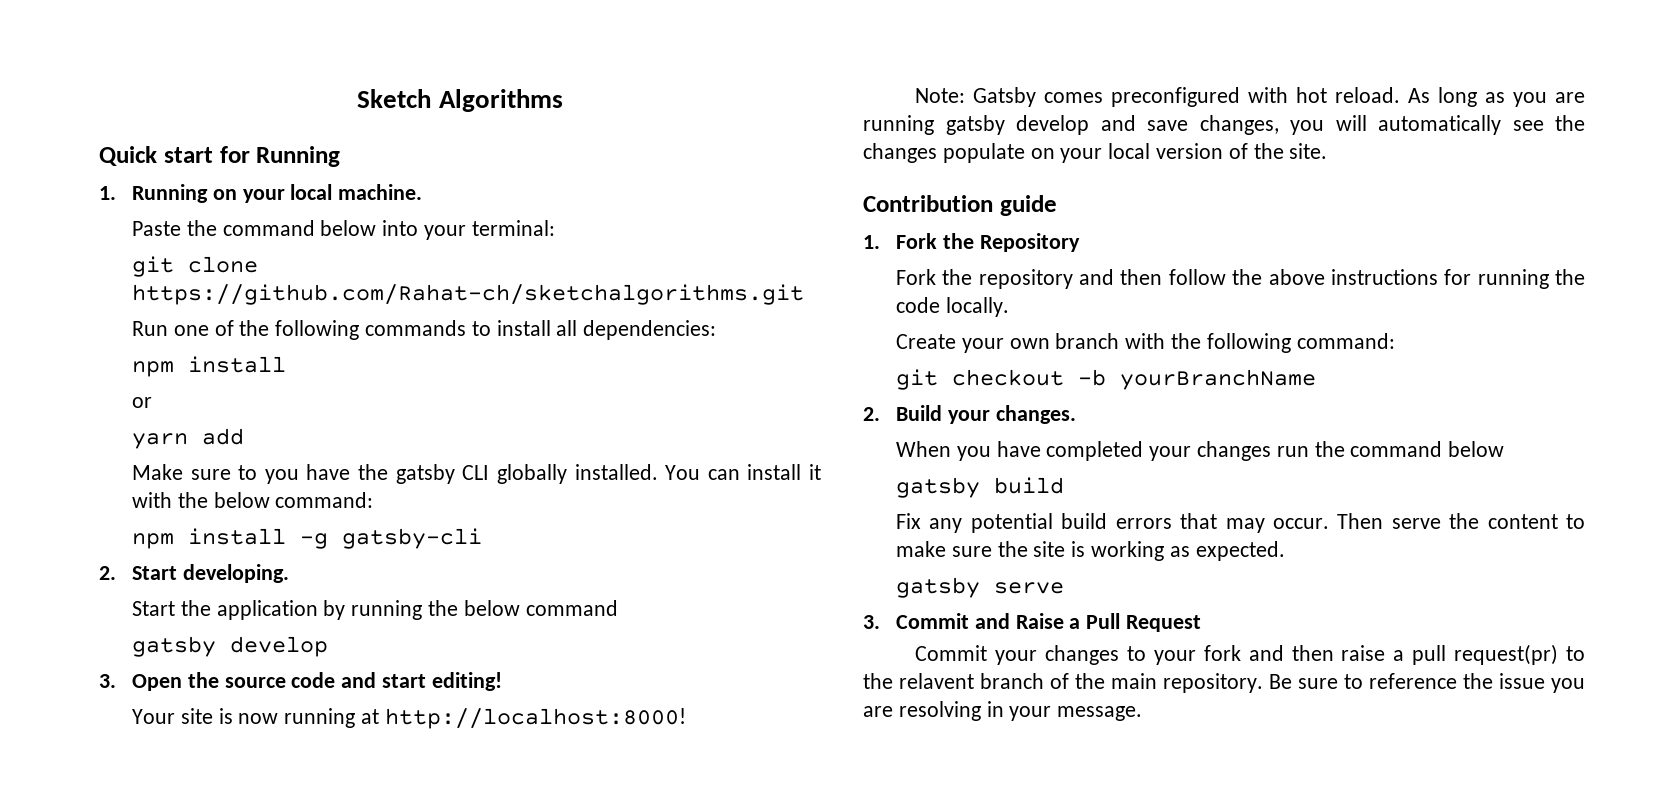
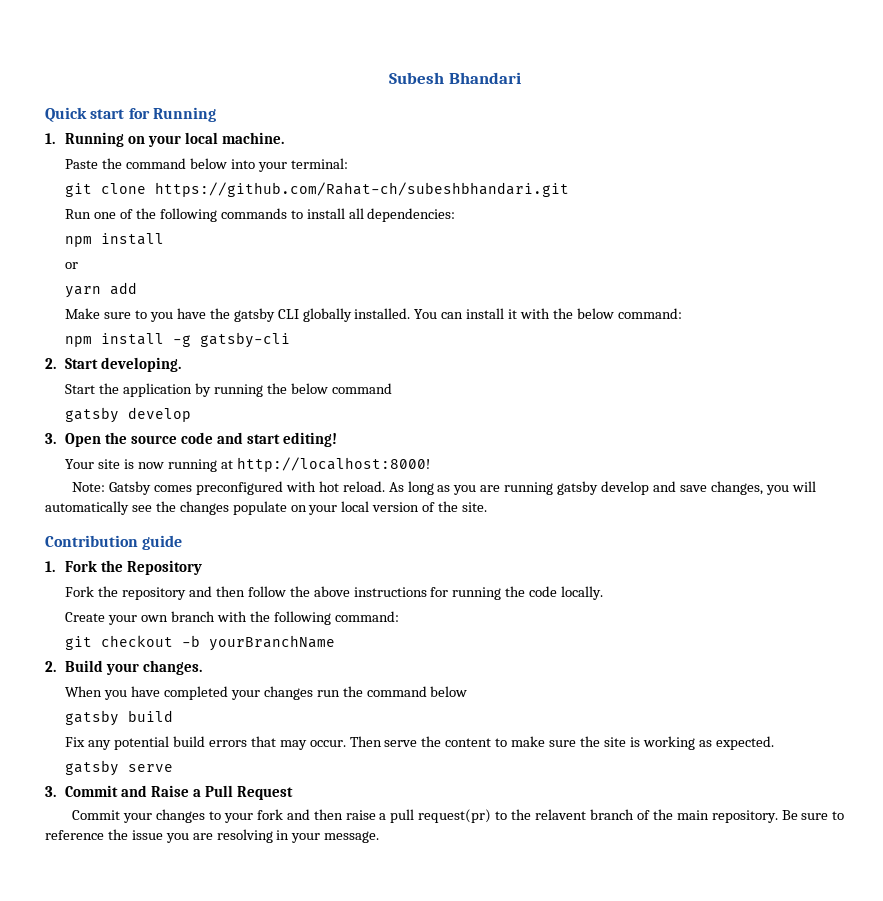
[357,89,563,112] Sketch Algorithms -> [389,72,521,84] Subesh Bhandari
[132,284,805,305] https://github.com/Rahat-ch/sketchalgorithms.git -> [155,182,570,197] https://github.com/Rahat-ch/subeshbhandari.git

